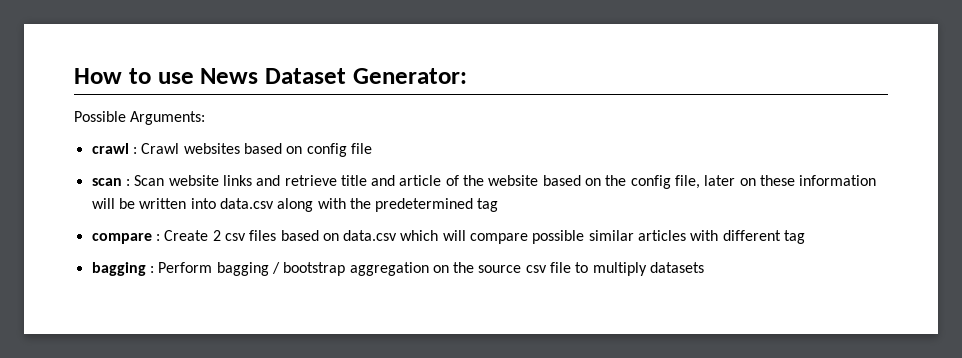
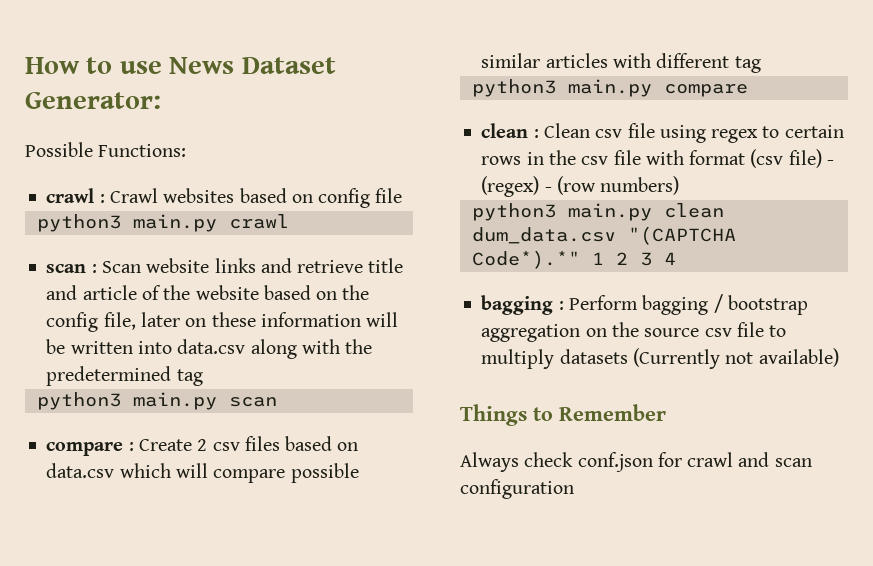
[130,111,206,125] Arguments: -> [98,144,187,157] Functions:
(372, 148) none -> [36,214,289,232] // python3 main.py crawl
(499, 205) none -> [36,392,277,410] // python3 main.py scan
(806, 237) none -> [471,79,748,97] [481,123,844,143] [481,149,834,168] [481,176,680,197] [471,203,724,221] [471,226,736,245] [471,250,676,269] // python3 main.py compare // clean : Clean csv file using regex to certain rows in the csv file with format (csv file) - (regex) - (row numbers) // python3 main.py clean dum_data.csv "(CAPTCHA Code*).*" 1 2 3 4
(705, 267) none -> [632,348,839,369] [460,404,666,426] [460,452,812,472] [460,479,574,499] (Currently not available) // Things to Remember // Always check conf.json for crawl and scan configuration

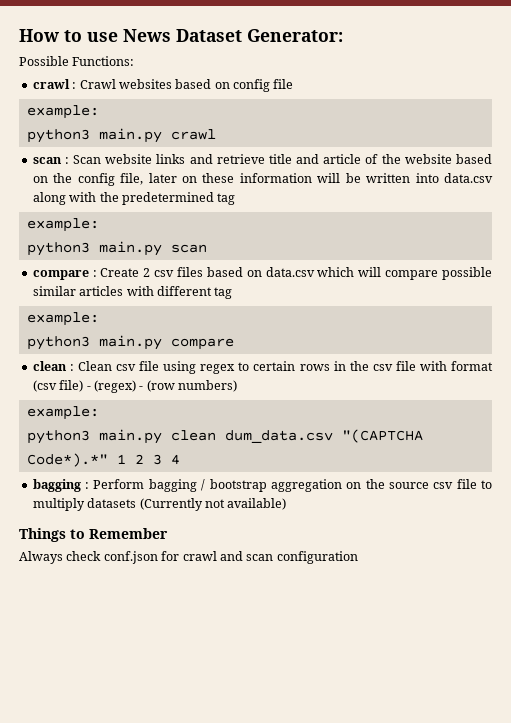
(403, 195) none -> [26,105,99,119] // example:
(203, 377) none -> [26,218,99,232] // example:
(761, 64) none -> [26,312,99,326] // example:
(680, 185) none -> [26,406,99,420] // example:

